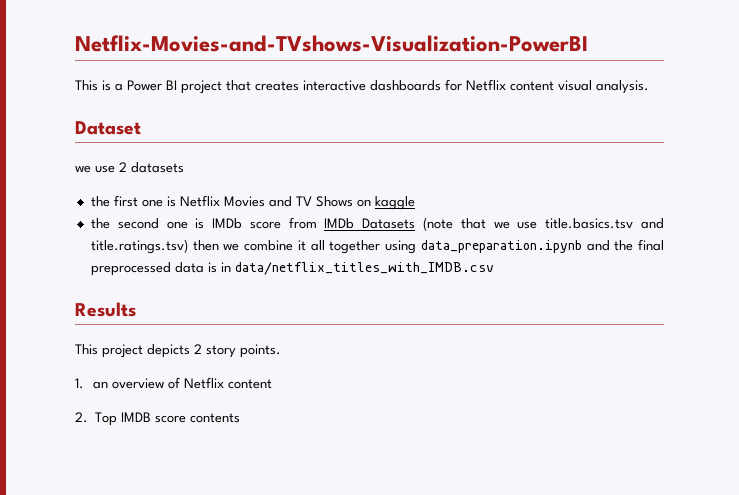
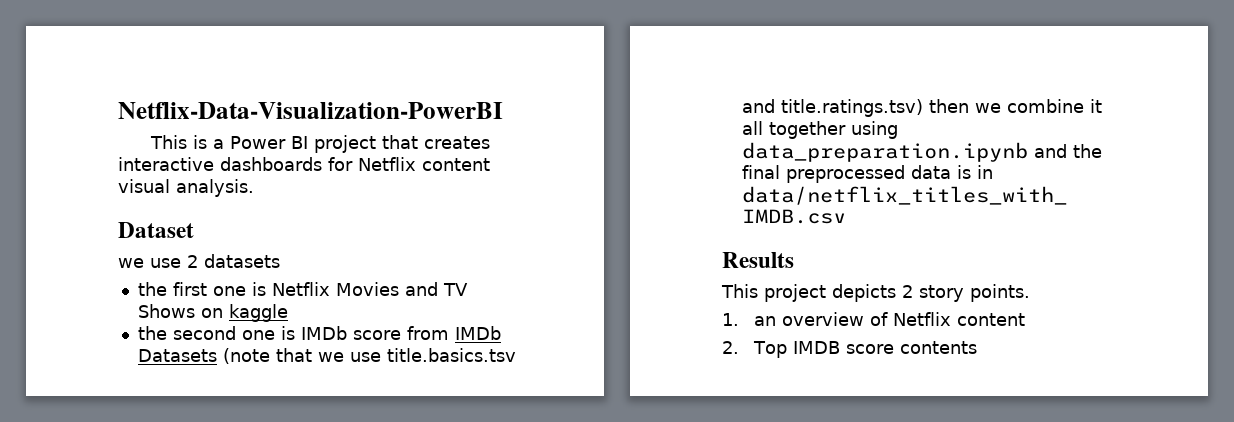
[75,35,588,52] Netflix-Movies-and-TVshows-Visualization-PowerBI -> [118,102,503,119] Netflix-Data-Visualization-PowerBI

